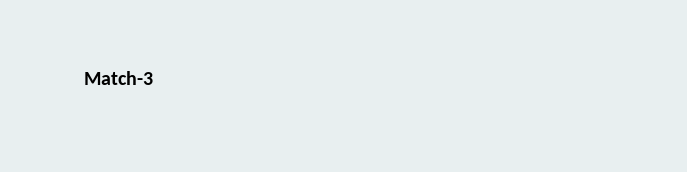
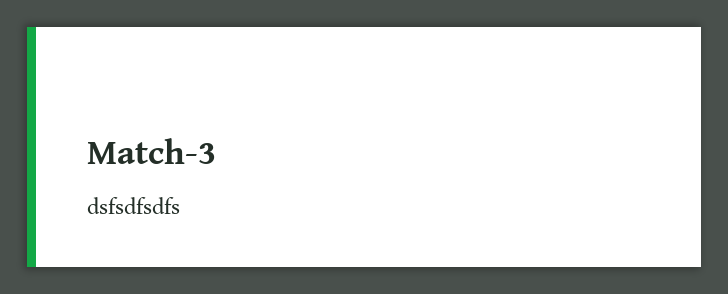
(153, 78) none -> [87,197,180,214] // dsfsdfsdfs

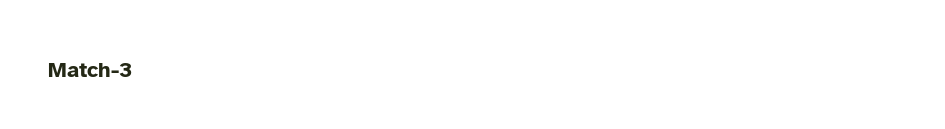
[87,197,180,214] // dsfsdfsdfs -> (132, 70) none

